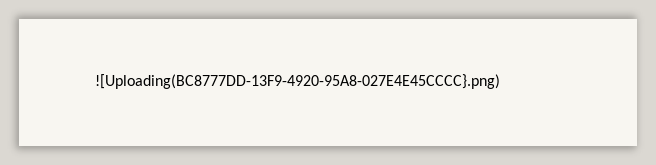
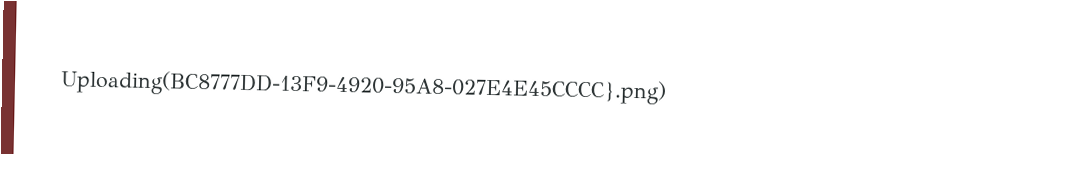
[95,74,500,89] ![Uploading(BC8777DD-13F9-4920-95A8-027E4E45CCCC}.png) -> [60,69,667,105] Uploading(BC8777DD-13F9-4920-95A8-027E4E45CCCC}.png)

